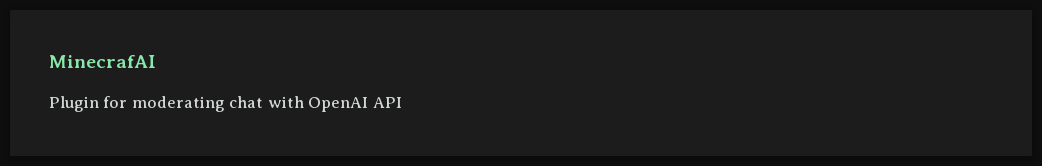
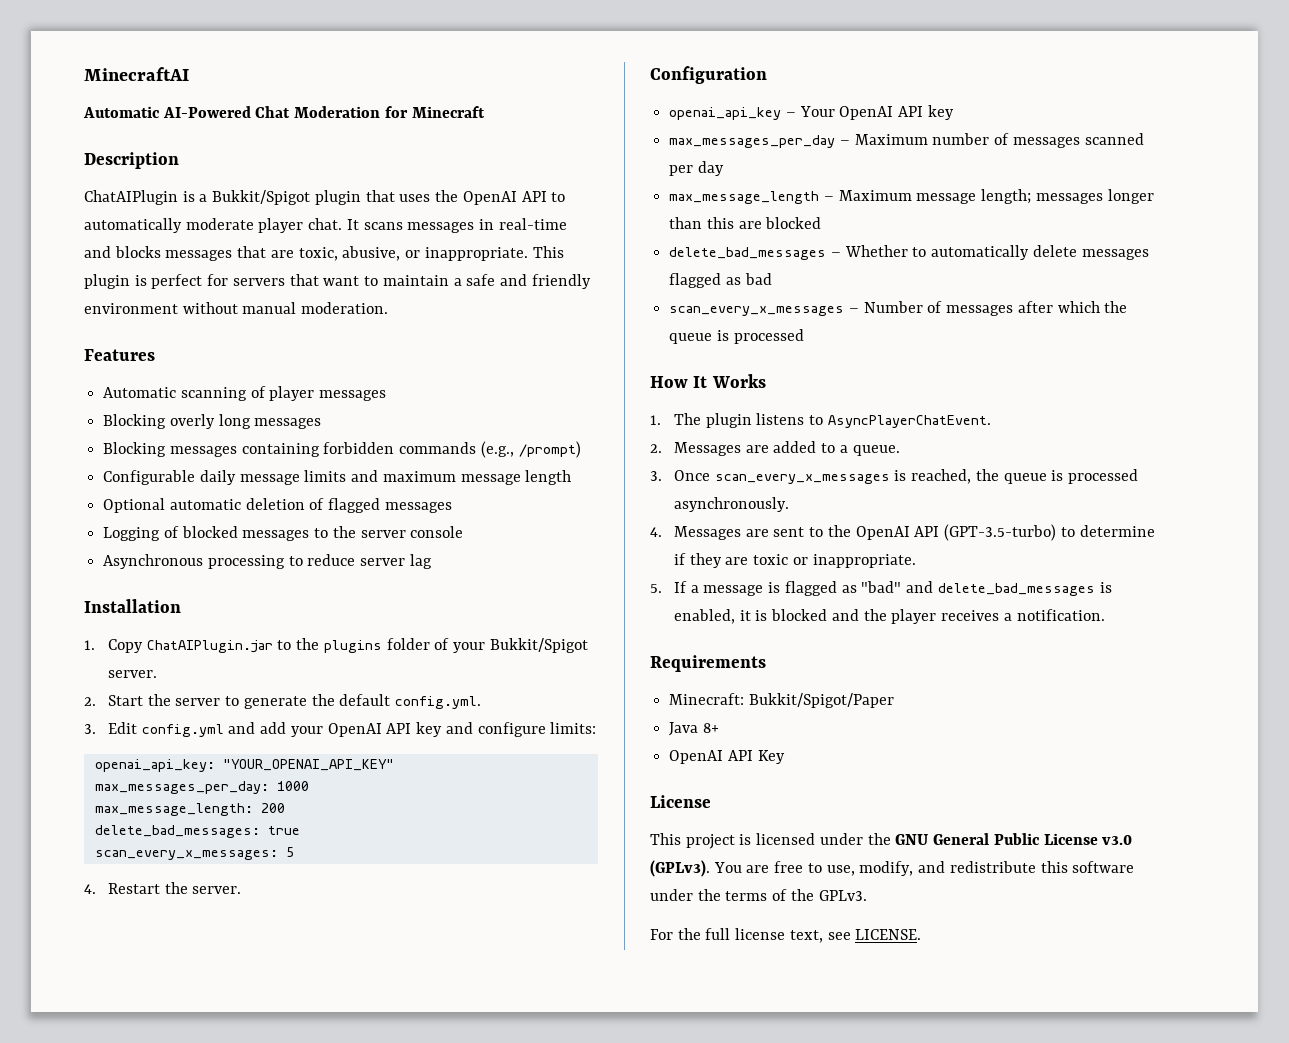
[49,55,156,68] [49,96,402,112] MinecrafAI // Plugin for moderating chat with OpenAI API -> [84,67,189,81] [83,106,485,118] [84,152,179,169] [84,190,566,205] [84,218,567,233] [84,246,564,261] [84,274,591,289] [84,302,389,314] [84,349,155,361] [103,386,387,401] [103,414,322,429] [103,441,581,458] [103,470,572,485] [103,498,452,513] [103,526,464,541] [103,554,432,569] [84,599,181,613] [84,638,588,653] [108,670,158,678] [84,694,482,709] [84,722,597,737] [94,759,394,772] [94,781,309,794] [94,803,285,816] [94,825,300,838] [94,847,294,860] [84,882,242,894] [650,66,767,84] [669,105,954,120] [669,133,1144,148] [669,161,724,176] [669,189,1154,204] [669,217,822,229] [669,245,1149,260] [669,273,772,288] [669,301,1128,316] [669,329,804,344] [650,374,766,388] [650,413,991,428] [650,441,900,456] [650,469,1139,484] [674,497,790,512] [650,524,1155,541] [674,553,916,568] [650,581,1112,596] [674,609,1105,624] [650,655,766,672] [669,693,894,708] [669,722,719,736] [669,750,785,764] [650,795,711,808] [650,833,1133,849] [650,860,1135,877] [650,889,867,901] [650,928,922,943] MinecraftAI // Automatic AI-Powered Chat Moderation for Minecraft // Description // ChatAIPlugin is a Bukkit/Spigot plugin that uses the OpenAI API to automatically moderate player chat. It scans messages in real-time and blocks messages that are toxic, abusive, or inappropriate. This plugin is perfect for servers that want to maintain a safe and friendly environment without manual moderation. // Features // Automatic scanning of player messages // Blocking overly long messages // Blocking messages containing forbidden commands (e.g., /prompt) // Configurable daily message limits and maximum message length // Optional automatic deletion of flagged messages // Logging of blocked messages to the server console // Asynchronous processing to reduce server lag // Installation // 1. Copy ChatAIPlugin.jar to the plugins folder of your Bukkit/Spigot server. // 2. Start the server to generate the default config.yml. // 3. Edit config.yml and add your OpenAI API key and configure limits: // openai_api_key: "YOUR_OPENAI_API_KEY" // max_messages_per_day: 1000 // max_message_length: 200 // delete_bad_messages: true // scan_every_x_messages: 5 // 4. Restart the server. // Configuration // openai_api_key – Your OpenAI API key // max_messages_per_day – Maximum number of messages scanned per day // max_message_length – Maximum message length; messages longer than this are blocked // delete_bad_messages – Whether to automatically delete messages flagged as bad // scan_every_x_messages – Number of messages after which the queue is processed // How It Works // 1. The plugin listens to AsyncPlayerChatEvent. // 2. Messages are added to a queue. // 3. Once scan_every_x_messages is reached, the queue is processed asynchronously. // 4. Messages are sent to the OpenAI API (GPT-3.5-turbo) to determine if they are toxic or inappropriate. // 5. If a message is flagged as "bad" and delete_bad_messages is enabled, it is blocked and the player receives a notification. // Requirements // Minecraft: Bukkit/Spigot/Paper // Java 8+ // OpenAI API Key // License // This project is licensed under the GNU General Public License v3.0 (GPLv3). You are free to use, modify, and redistribute this software under the terms of the GPLv3. // For the full license text, see LICENSE.

